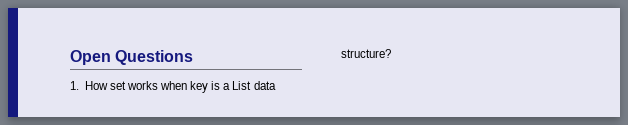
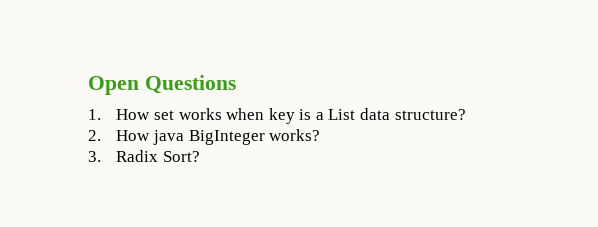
(391, 53) none -> [88,129,321,145] [88,150,200,162] // 2. How java BigInteger works? // 3. Radix Sort?

